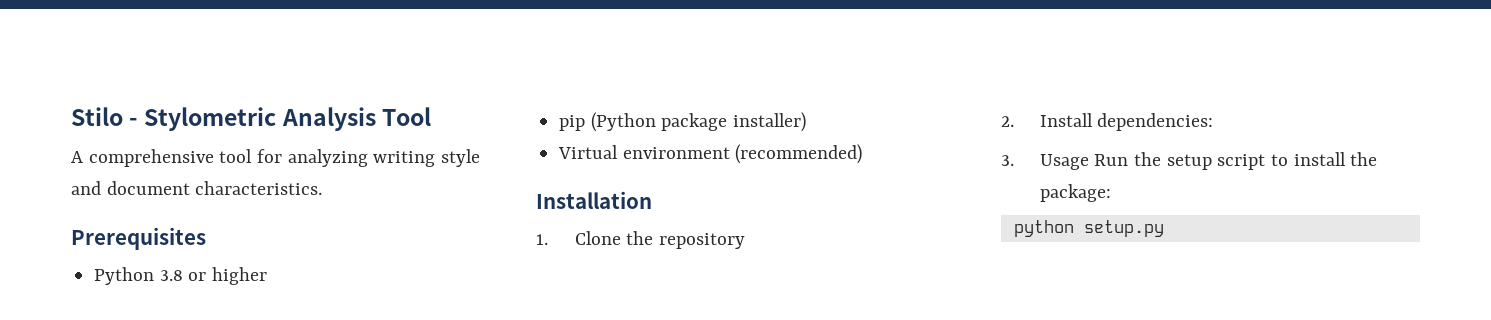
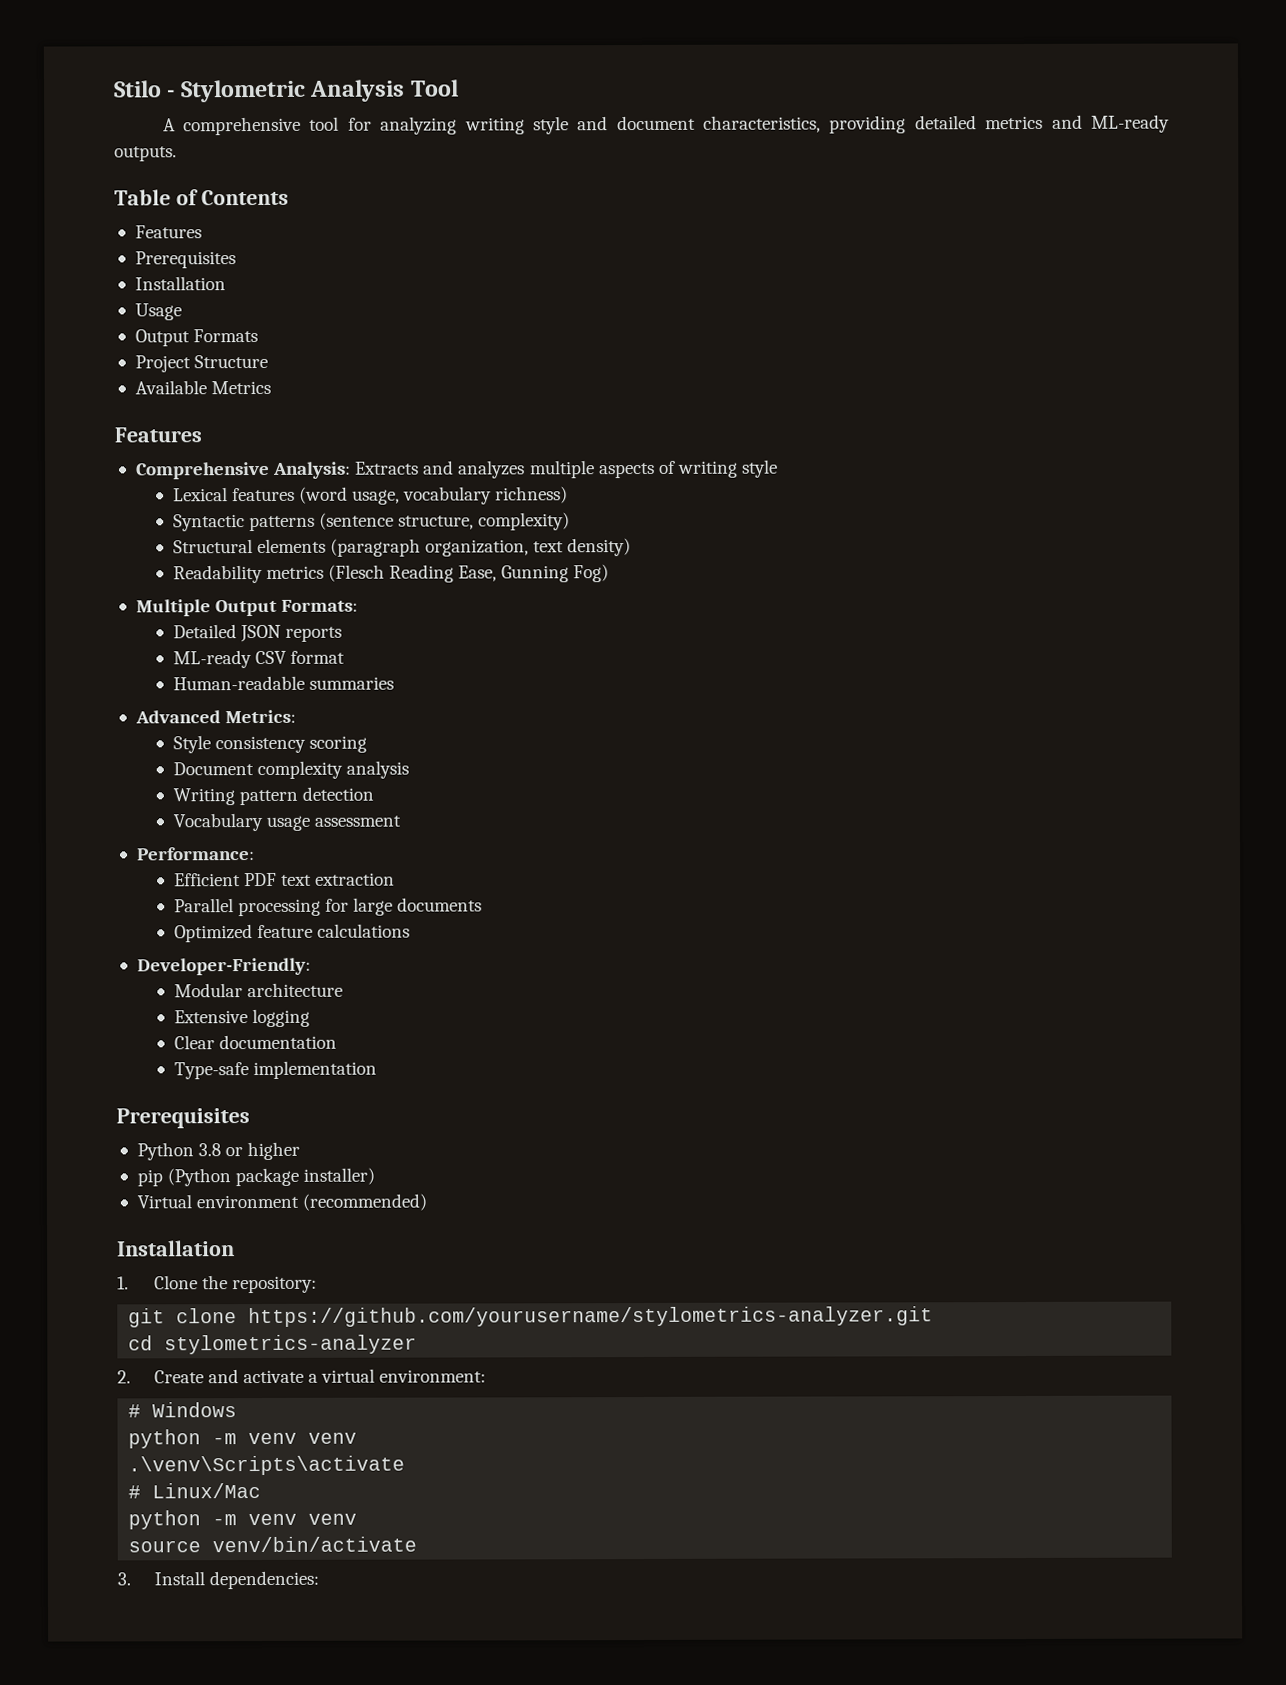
[195,181,323,195] characteristics. -> [703,114,1171,134] [114,146,177,162] [114,189,289,206] [134,225,202,239] [134,251,236,269] [134,276,226,291] [134,303,182,321] [134,329,259,347] [134,354,269,373] [134,380,272,395] [114,427,202,443] [135,459,779,480] [172,486,569,505] [172,512,571,532] [172,538,632,557] [172,564,610,584] [135,599,359,617] [172,624,342,643] [172,650,345,669] [172,675,394,691] [134,709,297,724] [172,735,367,754] [172,760,409,780] [172,786,374,806] [172,812,401,832] [136,847,255,861] [173,872,396,887] [173,897,483,917] [173,923,410,943] [136,957,311,976] [173,982,343,998] [173,1008,310,1028] [173,1034,337,1050] [173,1060,377,1080] characteristics, providing detailed metrics and ML-ready outputs. // Table of Contents // Features // Prerequisites // Installation // Usage // Output Formats // Project Structure // Available Metrics // Features // Comprehensive Analysis: Extracts and analyzes multiple aspects of writing style // Lexical features (word usage, vocabulary richness) // Syntactic patterns (sentence structure, complexity) // Structural elements (paragraph organization, text density) // Readability metrics (Flesch Reading Ease, Gunning Fog) // Multiple Output Formats: // Detailed JSON reports // ML-ready CSV format // Human-readable summaries // Advanced Metrics: // Style consistency scoring // Document complexity analysis // Writing pattern detection // Vocabulary usage assessment // Performance: // Efficient PDF text extraction // Parallel processing for large documents // Optimized feature calculations // Developer-Friendly: // Modular architecture // Extensive logging // Clear documentation // Type-safe implementation
[658,233,745,249] [1001,113,1214,131] [1001,152,1378,170] [1039,184,1111,202] [1013,220,1164,237] repository // 2. Install dependencies: // 3. Usage Run the setup script to install the package: // python setup.py -> [232,1275,318,1294] [128,1306,934,1328] [128,1334,418,1355] [117,1368,487,1384] [128,1402,238,1418] [128,1429,358,1449] [128,1455,406,1476] [128,1483,262,1499] [128,1510,358,1530] [128,1536,418,1553] [117,1570,319,1590] repository: // git clone https://github.com/yourusername/stylometrics-analyzer.git // cd stylometrics-analyzer // 2. Create and activate a virtual environment: // # Windows // python -m venv venv // .\venv\Scripts\activate // # Linux/Mac // python -m venv venv // source venv/bin/activate // 3. Install dependencies:

